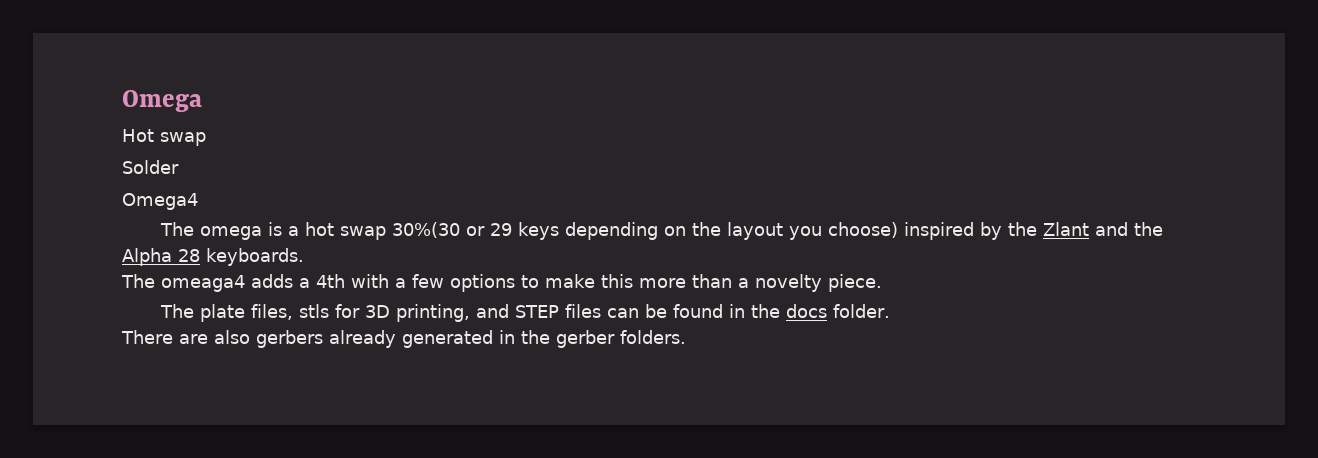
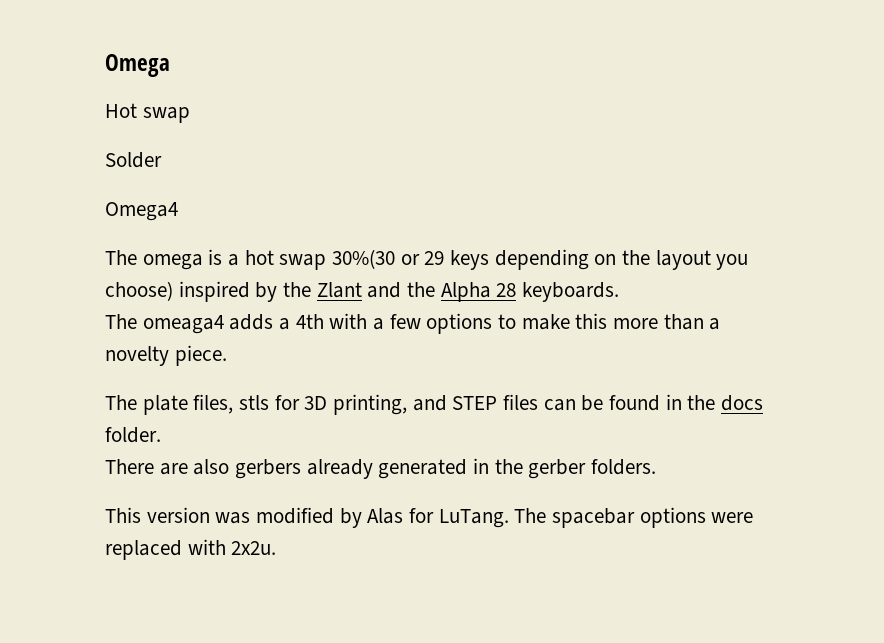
(686, 337) none -> [105,507,754,528] [105,539,277,560] // This version was modified by Alas for LuTang. The spacebar options were replaced with 2x2u.

